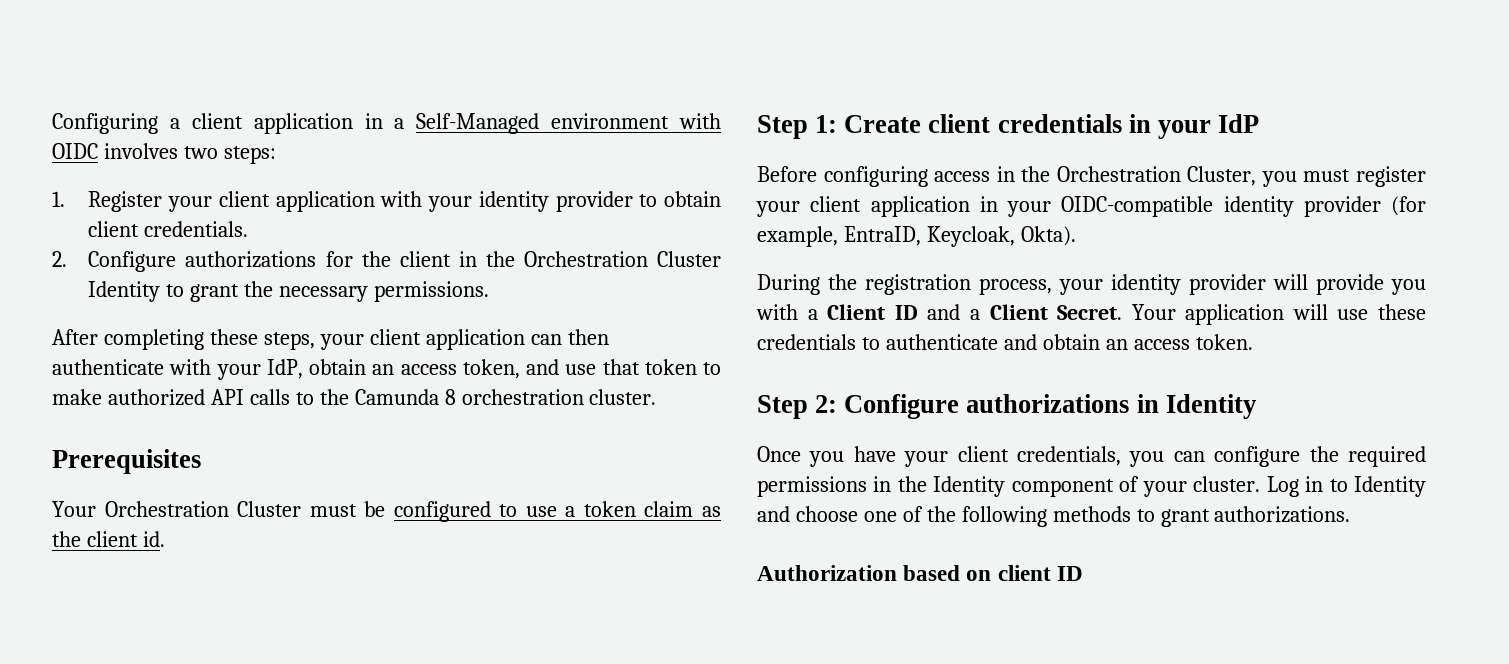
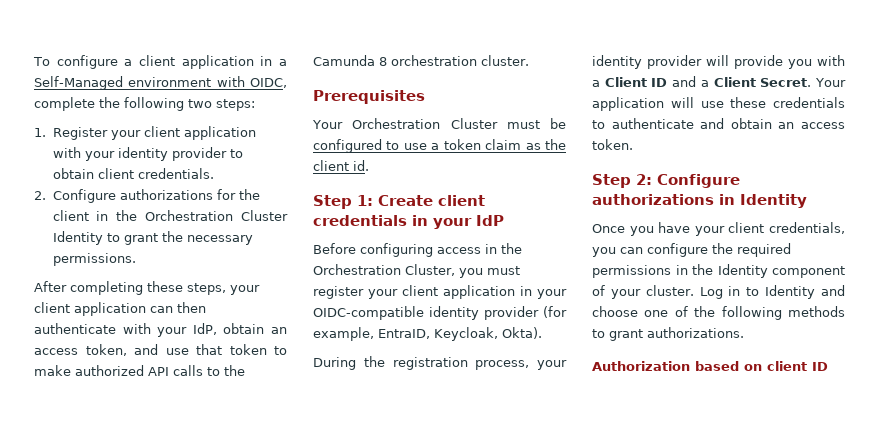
[52,113,158,134] Configuring -> [33,55,118,69] To configure
[52,143,178,159] OIDC involves -> [250,78,287,88] [34,97,184,111] OIDC, complete the following

